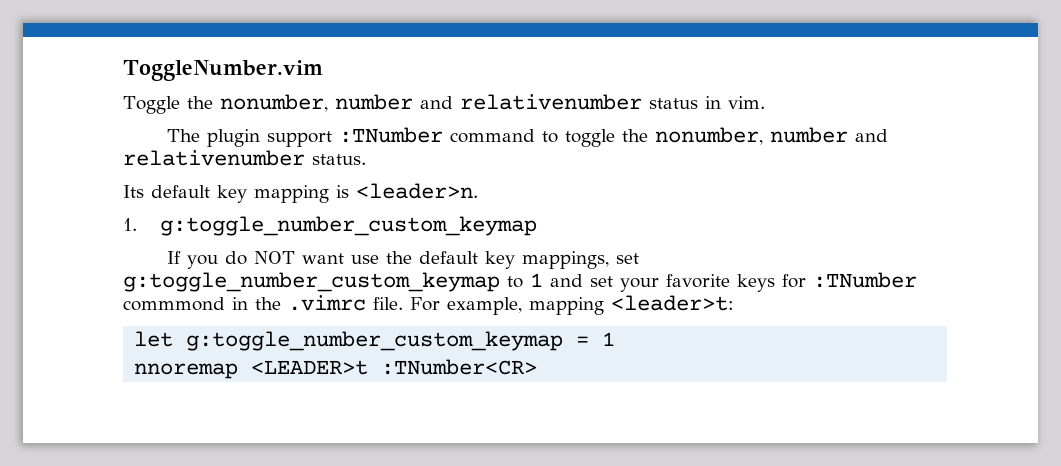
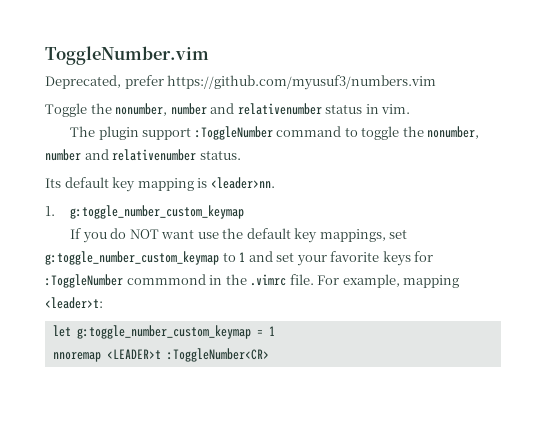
(323, 70) none -> [45,75,437,90] // Deprecated, prefer https://github.com/myusuf3/numbers.vim
[339,127,444,143] :TNumber -> [194,126,273,140] :ToggleNumber
[356,183,478,199] <leader>n. -> [210,177,275,189] <leader>nn.
[813,272,917,288] :TNumber -> [45,274,123,288] :ToggleNumber
[381,359,538,375] :TNumber<CR> -> [166,348,269,362] :ToggleNumber<CR>

